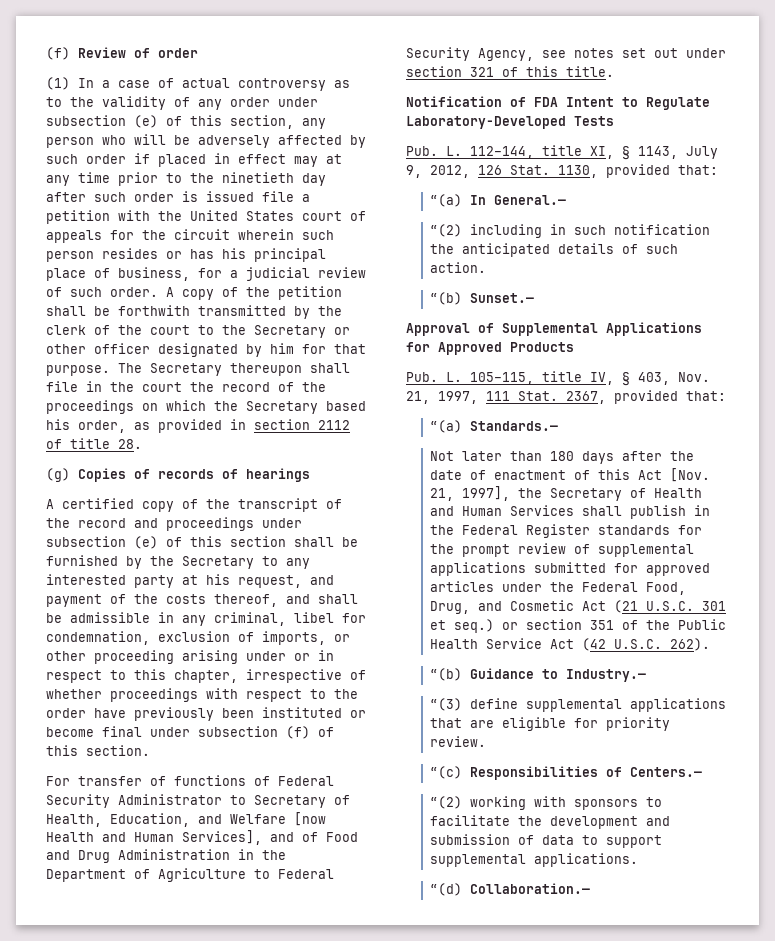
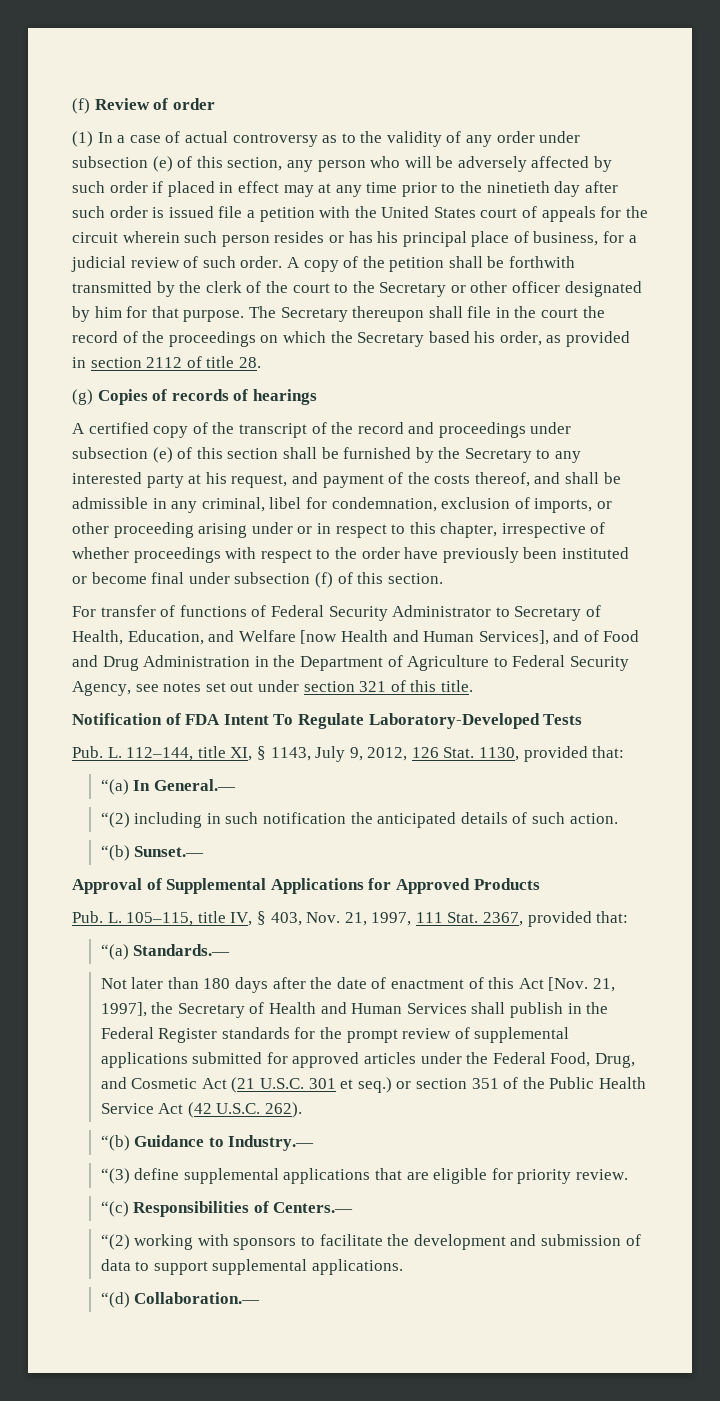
[622,97,638,107] to -> [273,714,294,725] To

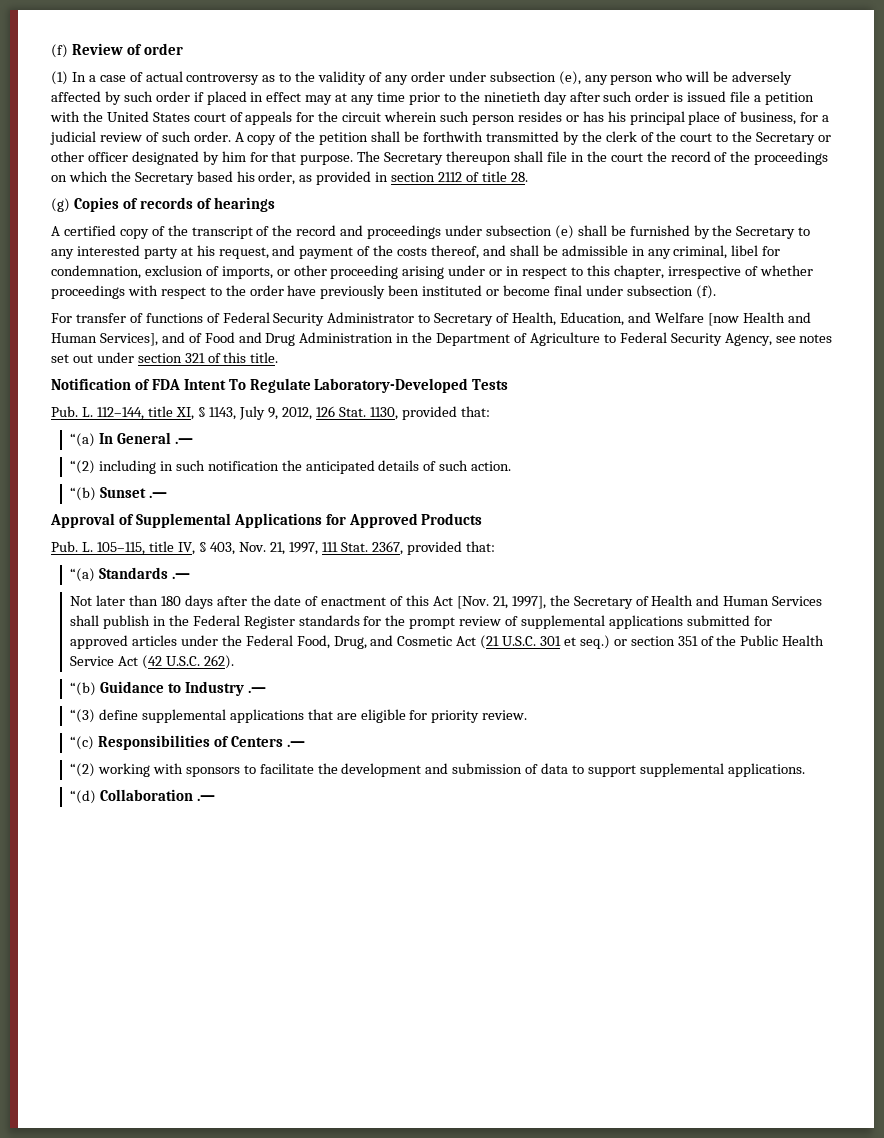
[152,156,283,172] (e) of this section, -> [558,71,581,85] (e),
[177,447,279,459] of this section -> (574, 232) none
[314,572,443,588] (f) of this section. -> [695,285,716,299] (f).
[153,779,236,791] General.— -> [116,432,193,444] General .—
[134,846,205,857] Sunset.— -> [99,487,167,498] Sunset .—
[133,944,231,956] Standards.— -> [98,567,190,579] Standards .—
[228,1135,315,1151] Industry.— -> [184,681,266,696] Industry .—
[273,1202,354,1213] Centers.— -> [230,736,305,747] Centers .—
[134,1292,261,1304] Collaboration.— -> [99,789,215,801] Collaboration .—

